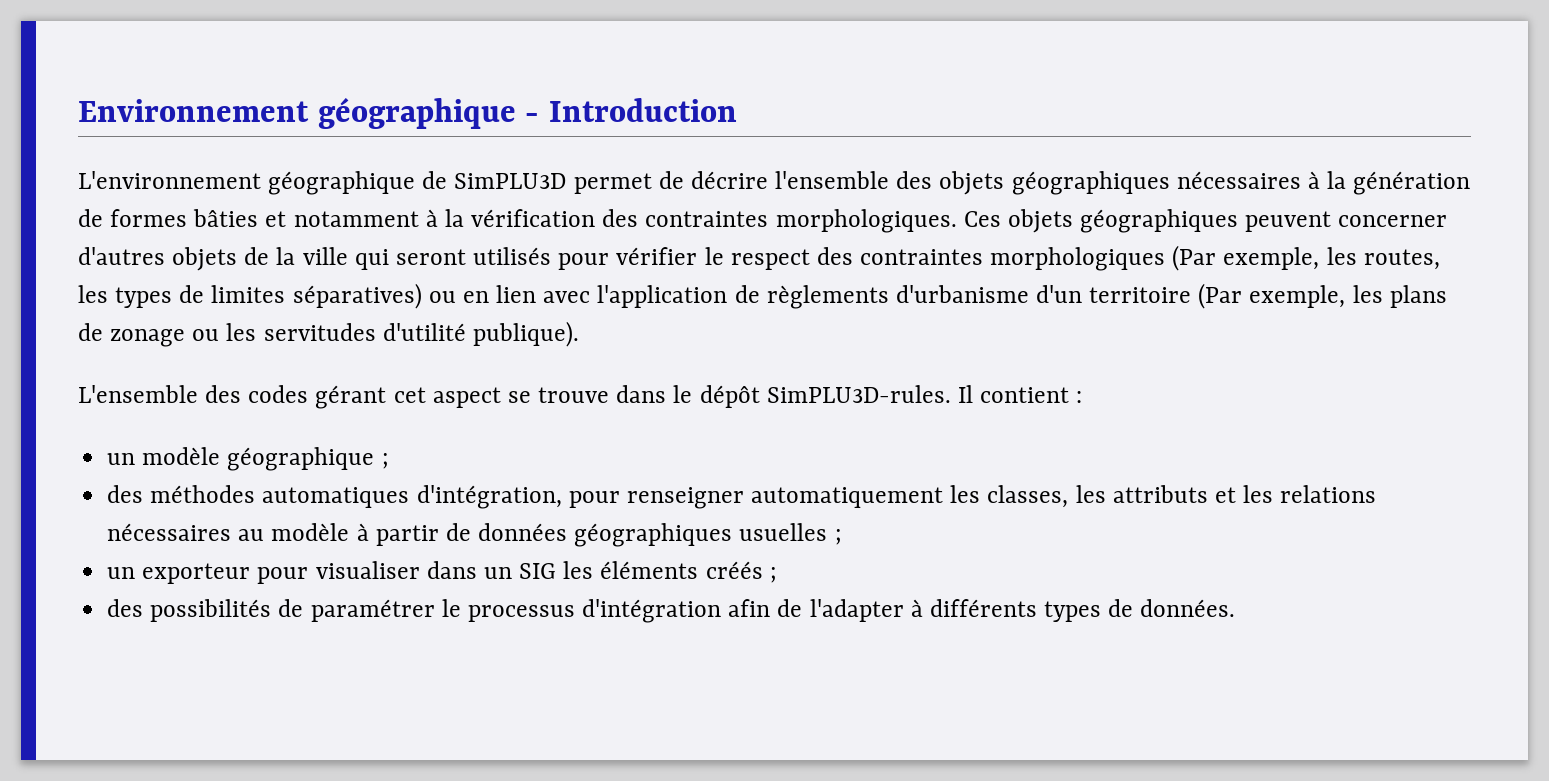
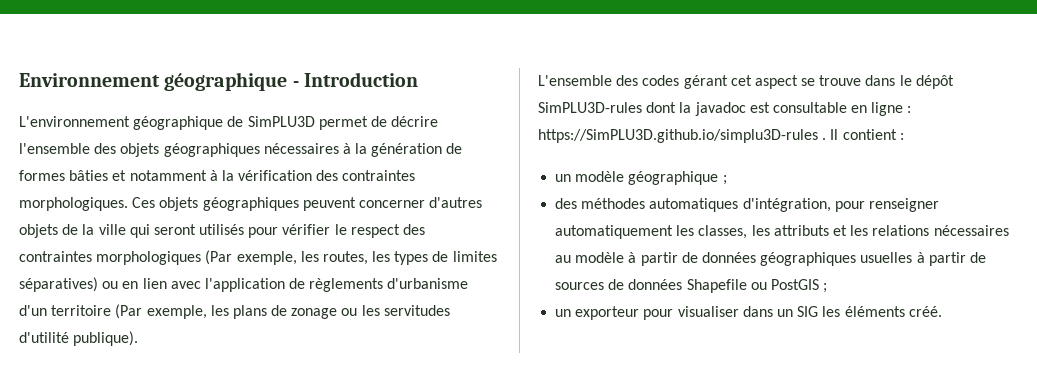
[766,385,951,403] SimPLU3D-rules. -> [538,102,912,116] [538,129,827,143] SimPLU3D-rules dont la javadoc est consultable en ligne : https://SimPLU3D.github.io/simplu3D-rules .
(828, 532) none -> [916,252,986,266] [555,279,819,293] à partir de sources de données Shapefile ou PostGIS
[705,561,777,583] [107,599,1236,623] créés ; // des possibilités de paramétrer le processus d'intégration afin de l'adapter à différents types de données. -> [908,306,942,317] créé.

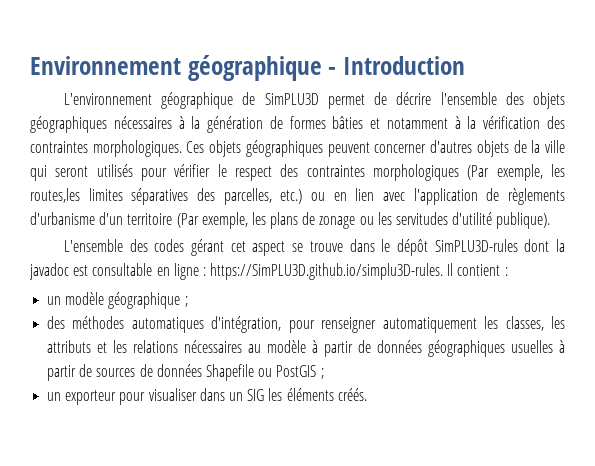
[322,251,497,265] [19,277,98,292] routes, les types de limites séparatives) -> [30,188,303,205] routes,les limites séparatives des parcelles, etc.)
[538,129,827,143] https://SimPLU3D.github.io/simplu3D-rules . -> [210,263,444,280] https://SimPLU3D.github.io/simplu3D-rules.
[908,306,942,317] créé. -> [337,388,367,401] créés.

